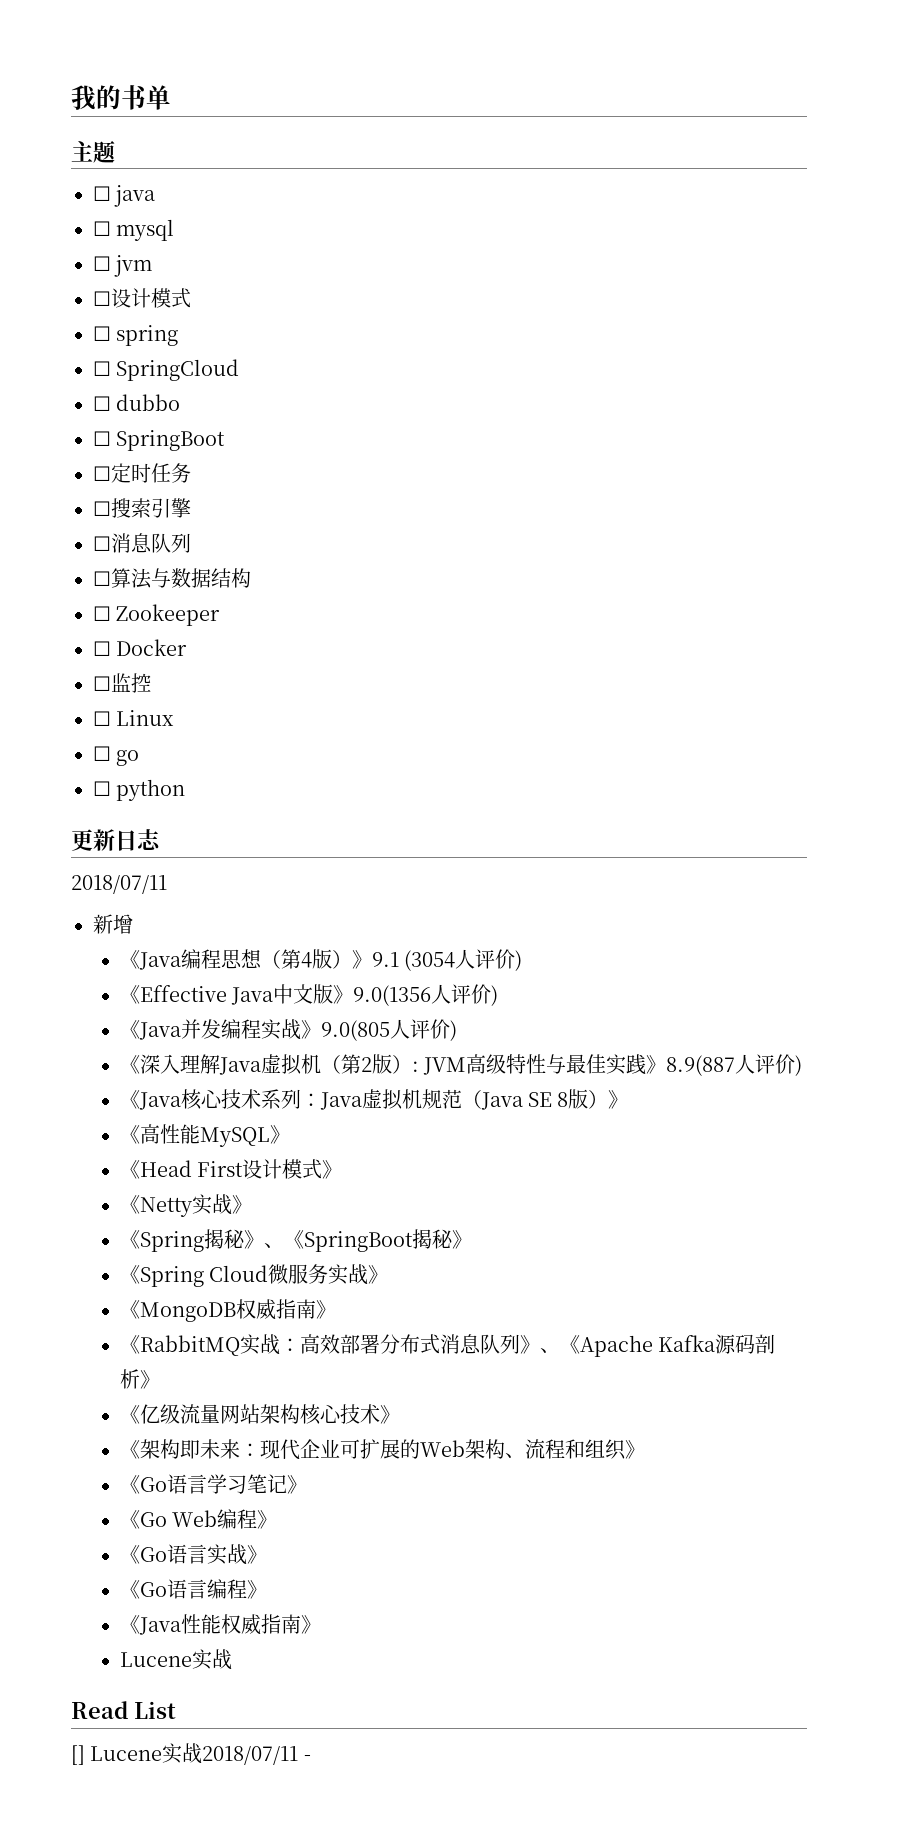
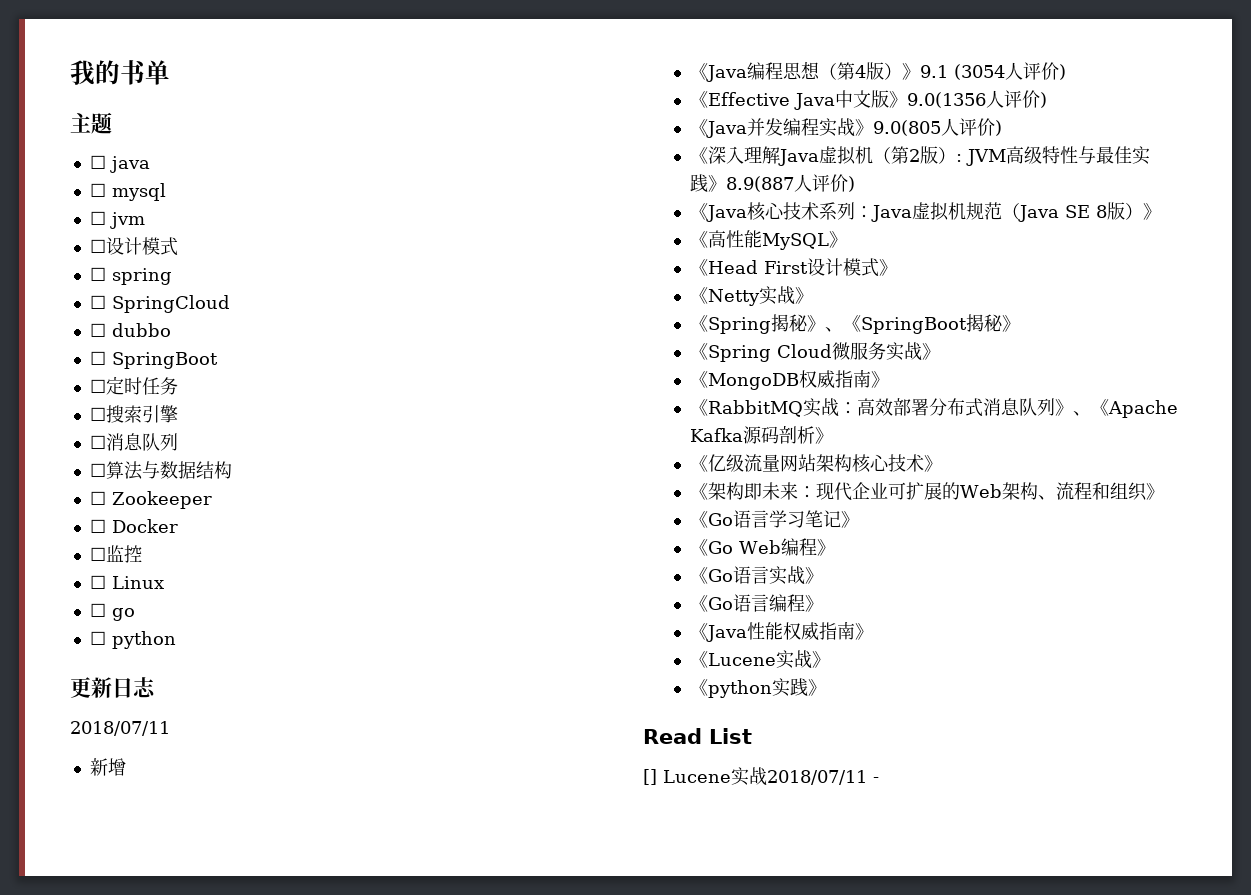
[119,1649,232,1670] Lucene实战 -> [689,650,830,669] [689,678,826,698] 《Lucene实战》 // 《python实践》

